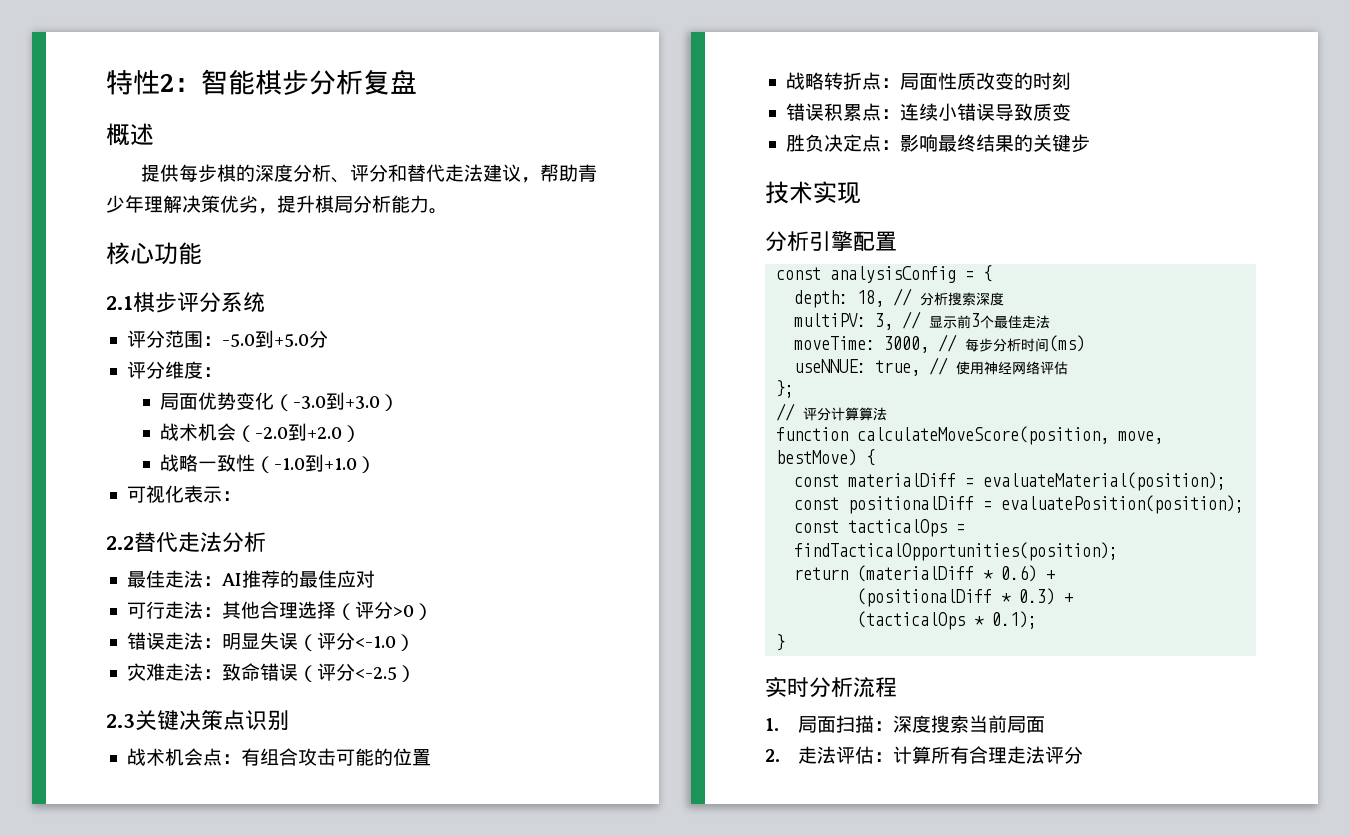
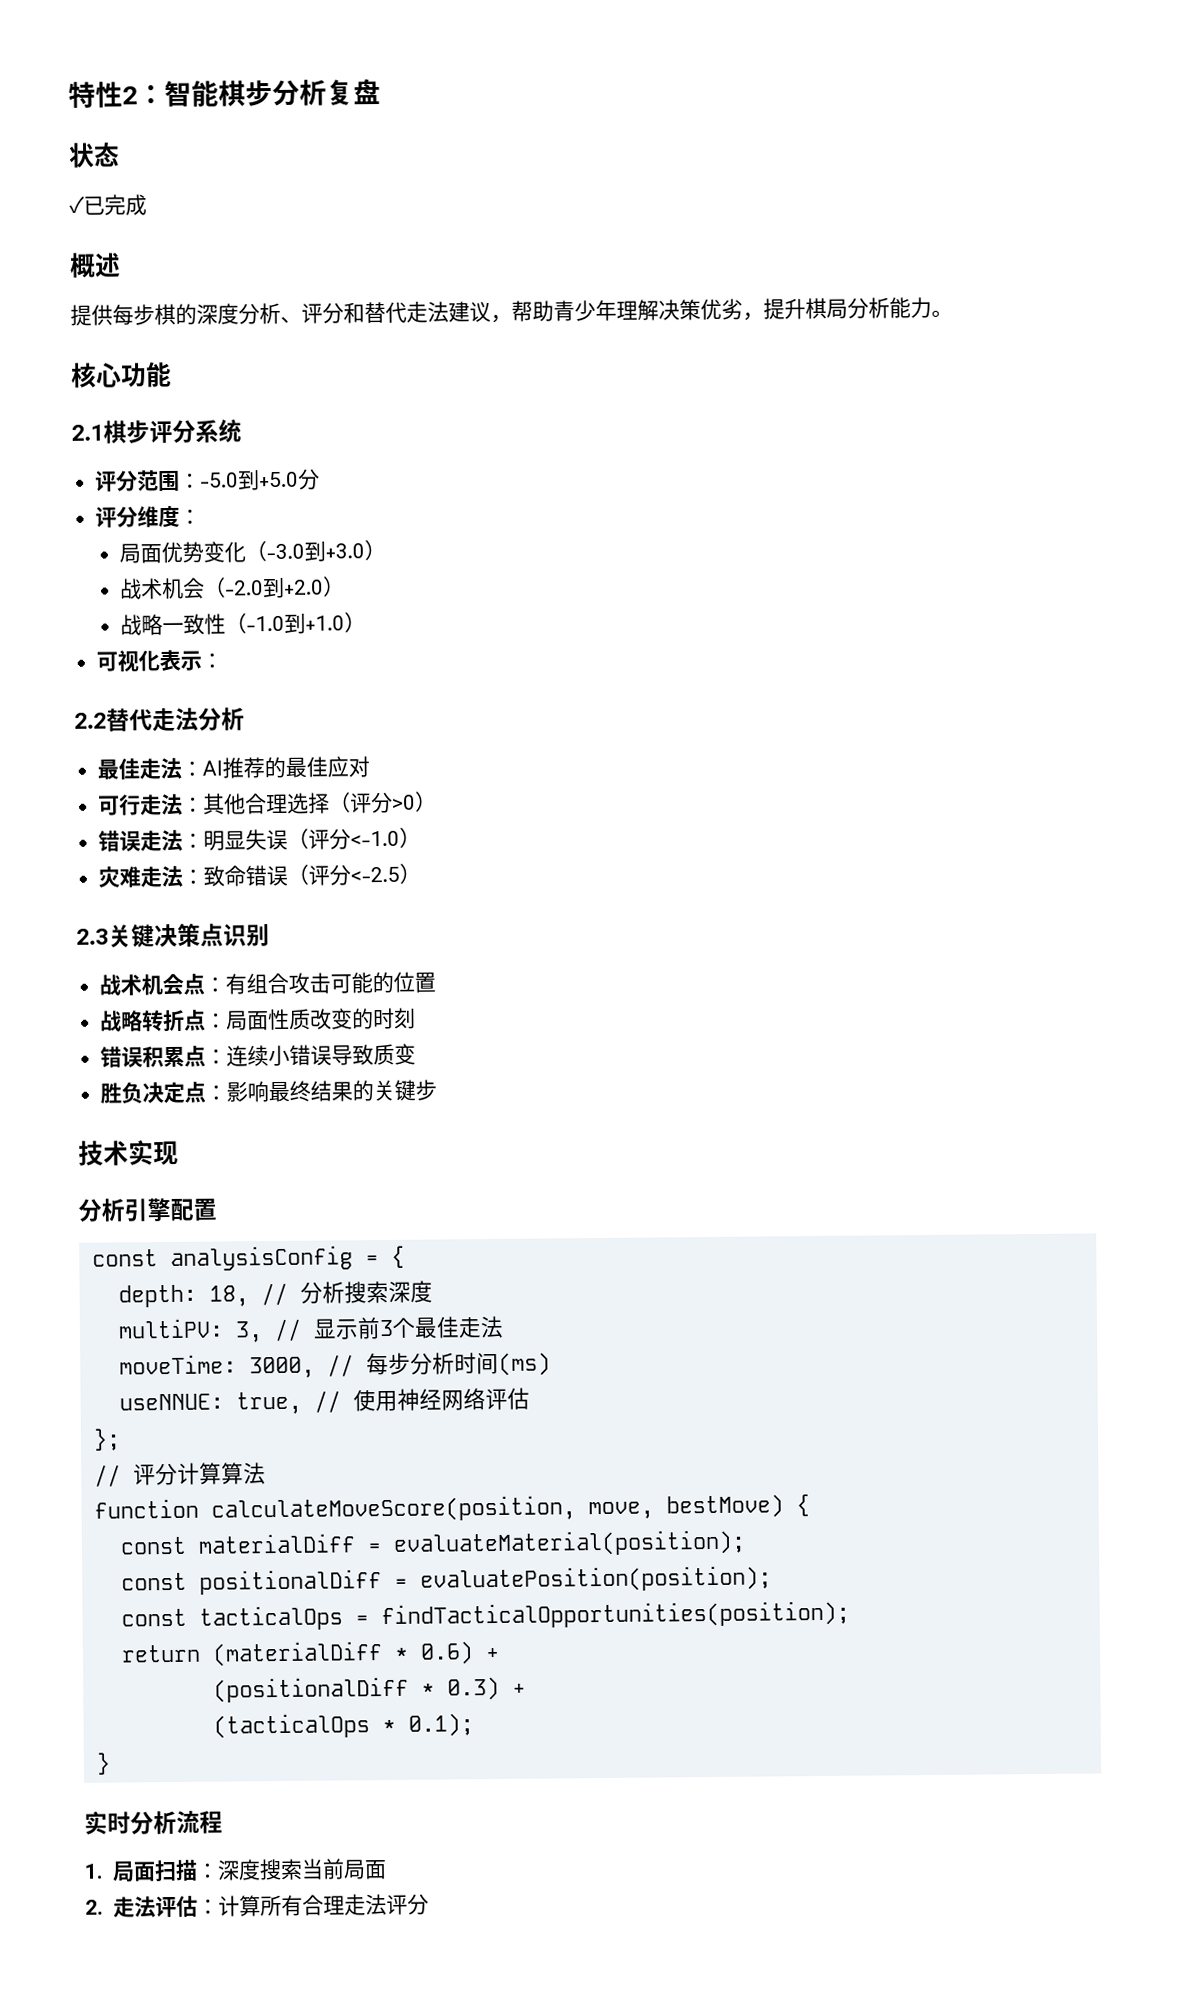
(417, 82) none -> [68,142,120,168] [69,194,147,216] // 状态 // ✓已完成

